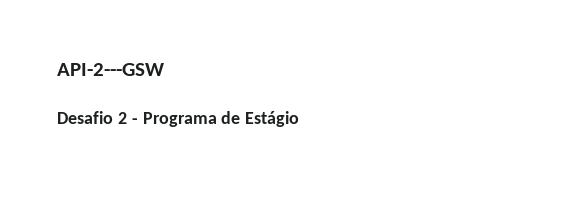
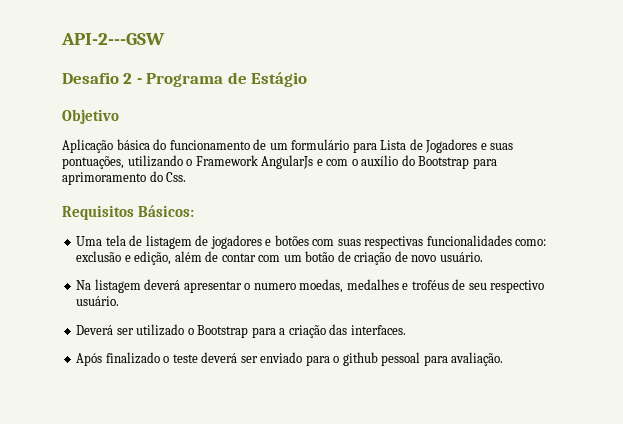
(300, 119) none -> [62,109,119,124] [62,139,514,153] [62,155,497,169] [62,171,187,185] [62,205,194,220] [76,235,547,249] [76,251,483,265] [76,279,545,293] [76,296,120,306] [76,324,406,338] [76,352,504,366] // Objetivo // Aplicação básica do funcionamento de um formulário para Lista de Jogadores e suas pontuações, utilizando o Framework AngularJs e com o auxílio do Bootstrap para aprimoramento do Css. // Requisitos Básicos: // Uma tela de listagem de jogadores e botões com suas respectivas funcionalidades como: exclusão e edição, além de contar com um botão de criação de novo usuário. // Na listagem deverá apresentar o numero moedas, medalhes e troféus de seu respectivo usuário. // Deverá ser utilizado o Bootstrap para a criação das interfaces. // Após finalizado o teste deverá ser enviado para o github pessoal para avaliação.

